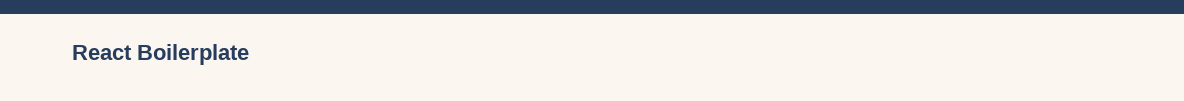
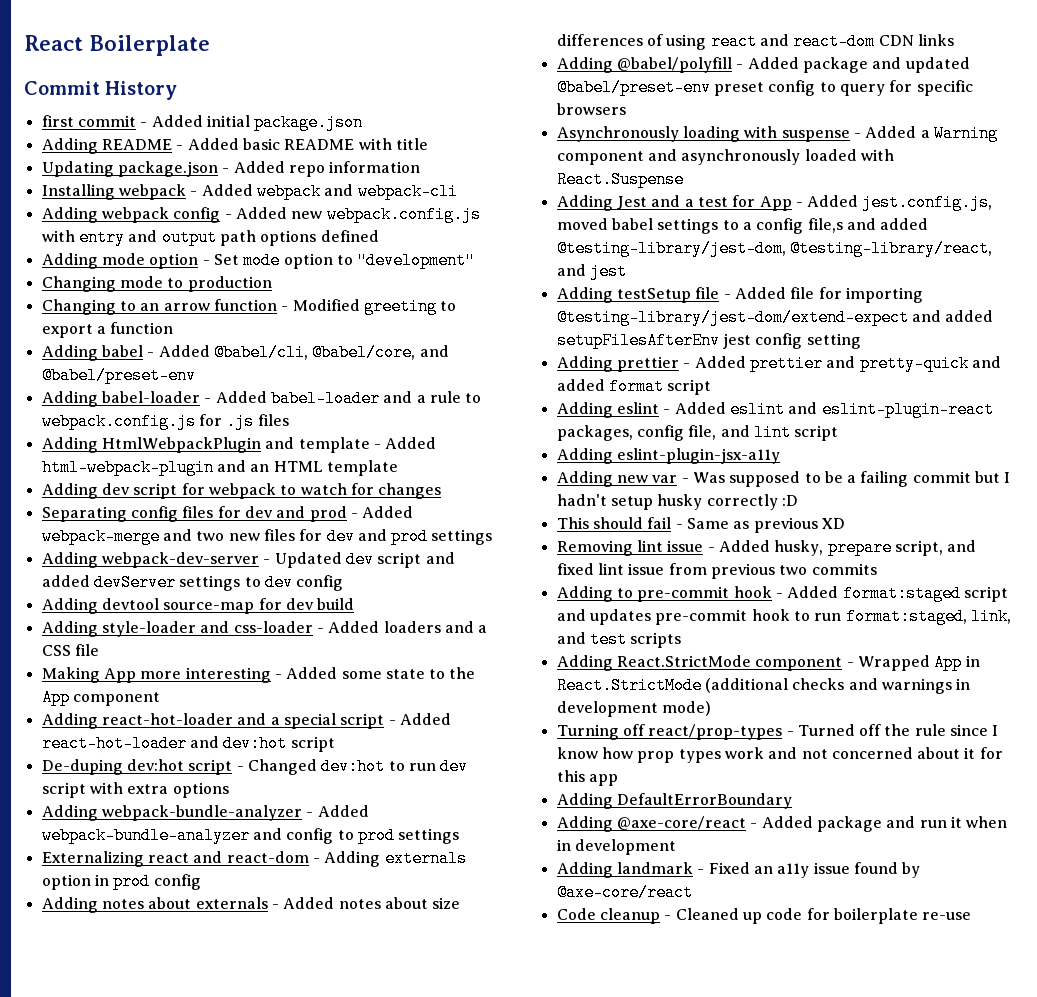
(249, 54) none -> [24,81,178,100] [41,114,364,131] [41,138,428,154] [41,161,421,177] [41,183,458,200] [41,206,481,223] [41,229,379,246] [41,252,476,269] [41,276,272,292] [41,298,457,315] [41,322,174,338] [41,344,449,361] [41,367,196,384] [41,390,482,407] [41,413,289,430] [41,437,437,453] [41,459,398,476] [41,483,442,499] [41,506,414,522] [41,528,493,545] [41,551,455,568] [41,574,344,591] [41,598,355,614] [41,621,488,637] [41,644,99,656] [41,667,476,683] [41,689,160,706] [41,713,451,729] [41,735,335,752] [41,758,469,775] [41,782,229,798] [41,805,369,821] [41,827,460,844] [41,850,467,867] [41,873,201,890] [41,897,461,913] [556,33,954,50] [556,57,970,73] [556,79,973,96] [556,103,626,115] [556,125,998,142] [556,149,894,165] [556,171,684,188] [556,194,993,211] [556,218,929,234] [556,240,992,257] [556,263,627,280] [556,287,923,303] [556,309,994,326] [556,332,861,349] [556,355,1001,372] [556,378,712,395] [556,401,994,418] [556,424,839,441] [556,448,780,464] [556,471,1011,487] [556,494,798,510] [556,517,845,533] [556,539,977,556] [556,563,877,579] [556,585,1008,602] [556,608,1011,625] [556,631,682,648] [556,654,980,671] [556,677,971,694] [556,701,711,717] [556,724,999,740] [556,747,1003,763] [556,770,618,786] [556,793,792,809] [556,816,1008,832] [556,839,676,855] [556,862,921,878] [556,884,693,901] [556,908,972,924] // Commit History // first commit - Added initial package.json // Adding README - Added basic README with title // Updating package.json - Added repo information // Installing webpack - Added webpack and webpack-cli // Adding webpack config - Added new webpack.config.js with entry and output path options defined // Adding mode option - Set mode option to "development" // Changing mode to production // Changing to an arrow function - Modified greeting to export a function // Adding babel - Added @babel/cli, @babel/core, and @babel/preset-env // Adding babel-loader - Added babel-loader and a rule to webpack.config.js for .js files // Adding HtmlWebpackPlugin and template - Added html-webpack-plugin and an HTML template // Adding dev script for webpack to watch for changes // Separating config files for dev and prod - Added webpack-merge and two new files for dev and prod settings // Adding webpack-dev-server - Updated dev script and added devServer settings to dev config // Adding devtool source-map for dev build // Adding style-loader and css-loader - Added loaders and a CSS file // Making App more interesting - Added some state to the App component // Adding react-hot-loader and a special script - Added react-hot-loader and dev:hot script // De-duping dev:hot script - Changed dev:hot to run dev script with extra options // Adding webpack-bundle-analyzer - Added webpack-bundle-analyzer and config to prod settings // Externalizing react and react-dom - Adding externals option in prod config // Adding notes about externals - Added notes about size differences of using react and react-dom CDN links // Adding @babel/polyfill - Added package and updated @babel/preset-env preset config to query for specific browsers // Asynchronously loading with suspense - Added a Warning component and asynchronously loaded with React.Suspense // Adding Jest and a test for App - Added jest.config.js, moved babel settings to a config file,s and added @testing-library/jest-dom, @testing-library/react, and jest // Adding testSetup file - Added file for importing @testing-library/jest-dom/extend-expect and added setupFilesAfterEnv jest config setting // Adding prettier - Added prettier and pretty-quick and added format script // Adding eslint - Added eslint and eslint-plugin-react packages, config file, and lint script // Adding eslint-plugin-jsx-a11y // Adding new var - Was supposed to be a failing commit but I hadn't setup husky correctly :D // This should fail - Same as previous XD // Removing lint issue - Added husky, prepare script, and fixed lint issue from previous two commits // Adding to pre-commit hook - Added format:staged script and updates pre-commit hook to run format:staged, link, and test scripts // Adding React.StrictMode component - Wrapped App in React.StrictMode (additional checks and warnings in development mode) // Turning off react/prop-types - Turned off the rule since I know how prop types work and not concerned about it for this app // Adding DefaultErrorBoundary // Adding @axe-core/react - Added package and run it when in development // Adding landmark - Fixed an a11y issue found by @axe-core/react // Code cleanup - Cleaned up code for boilerplate re-use

